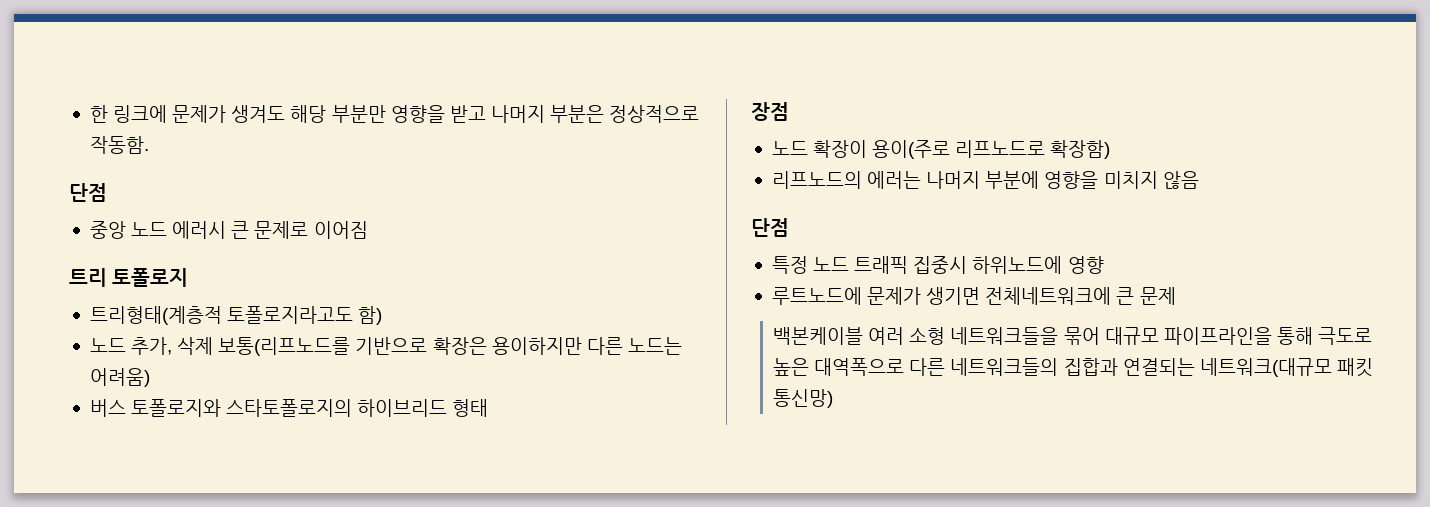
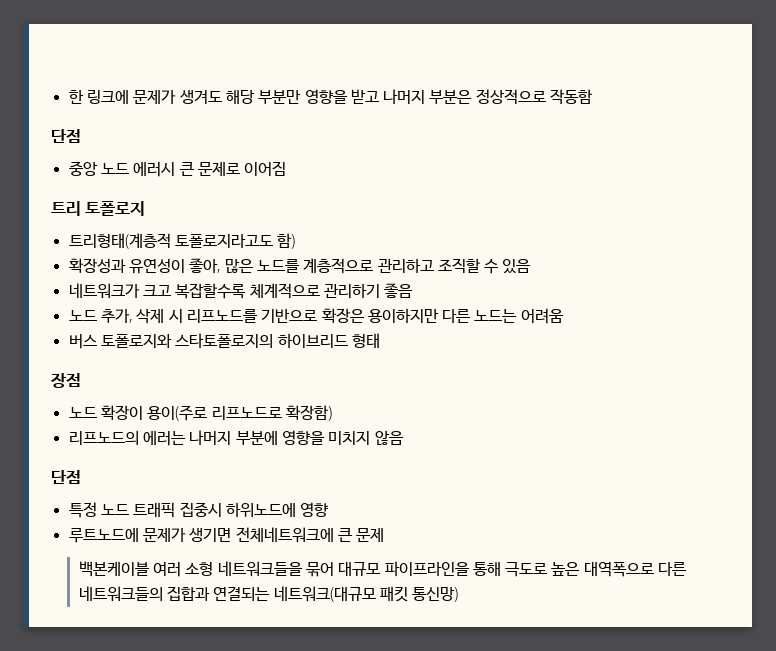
[89,136,149,154] 작동함. -> [550,89,594,105] 작동함
(383, 315) none -> [68,258,532,274] [68,283,414,299] // 확장성과 유연성이 좋아, 많은 노드를 계층적으로 관리하고 조직할 수 있음 // 네트워크가 크고 복잡할수록 체계적으로 관리하기 좋음
[218,337,351,356] 보통(리프노드를 -> [168,309,258,323] 시 리프노드를
[89,368,150,387] 어려움) -> [520,308,564,324] 어려움

